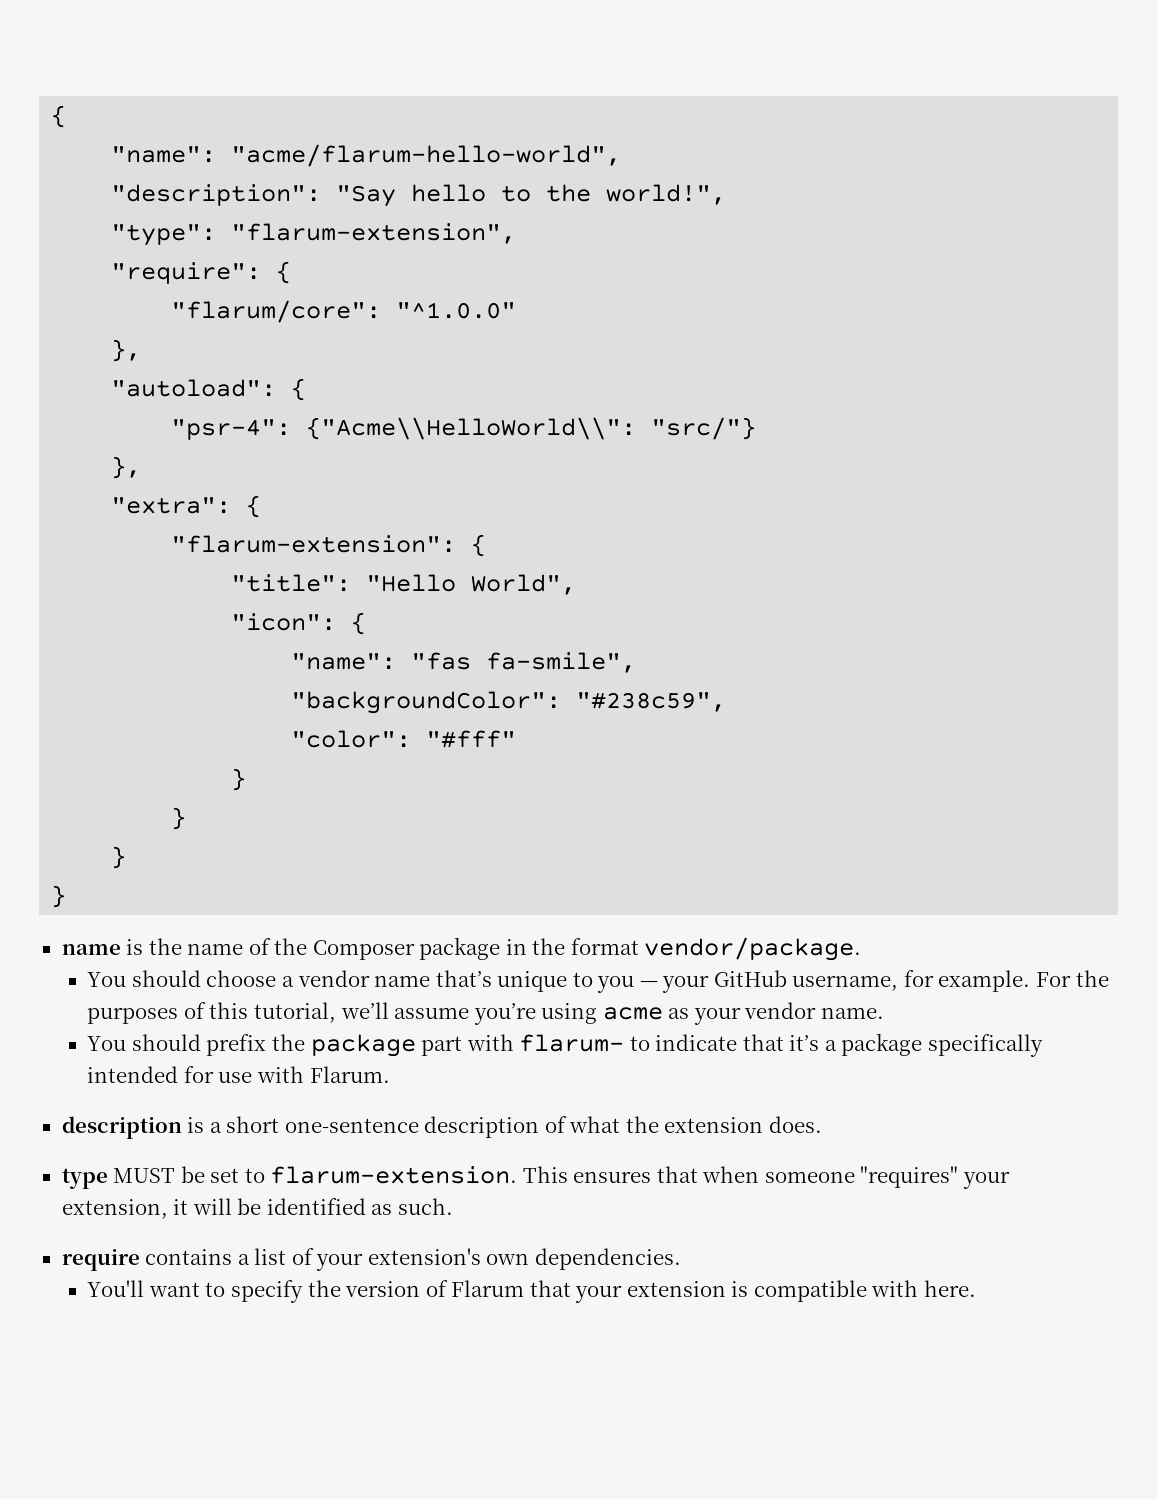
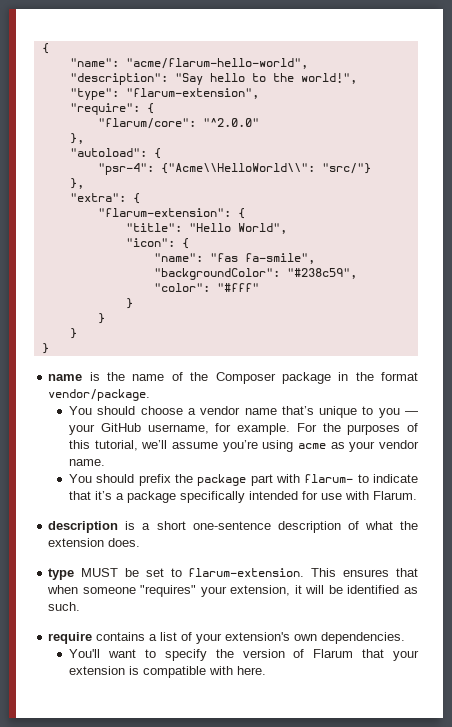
[396,302,517,319] "^1.0.0" -> [202,118,259,127] "^2.0.0"

